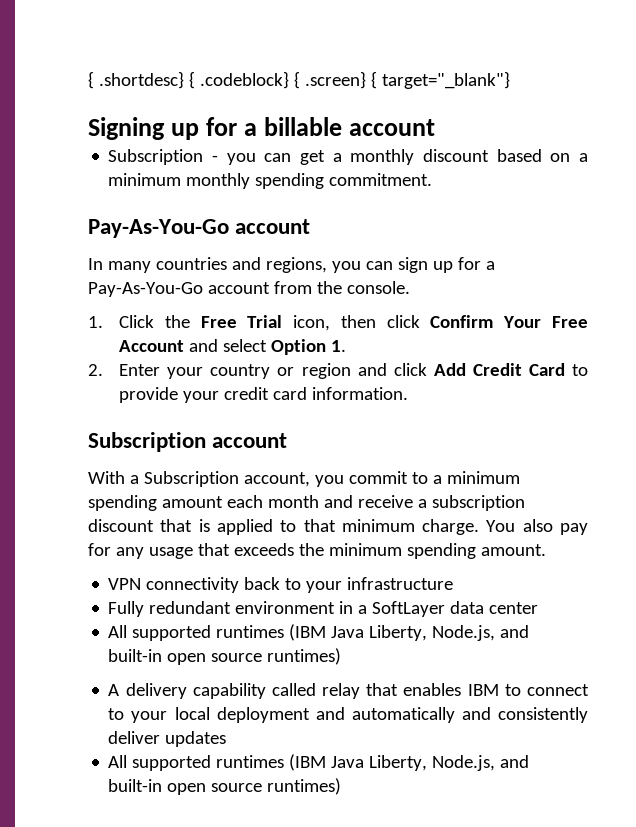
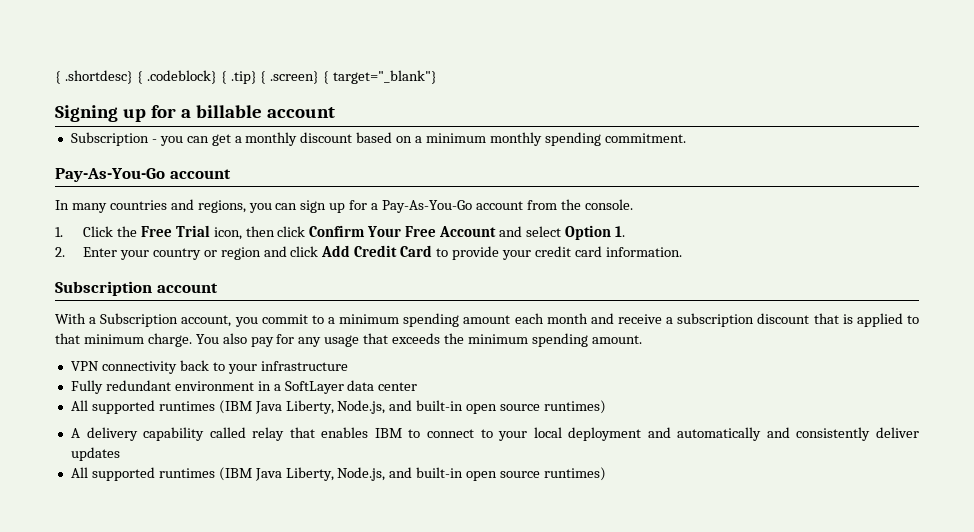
(300, 80) none -> [230,71,267,84] .tip} {

